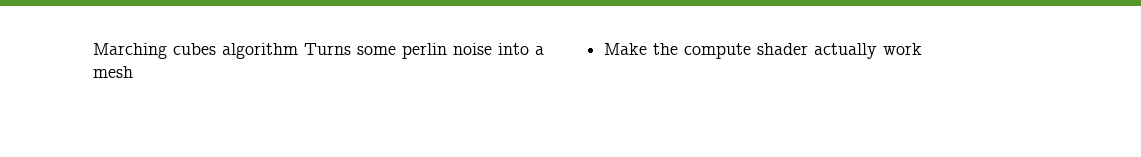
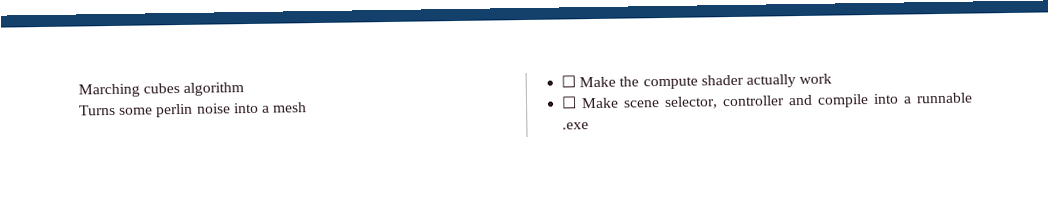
(298, 51) none -> (245, 89) //
(133, 72) none -> [561,75,577,88] ☐
(923, 49) none -> [561,92,974,109] [562,122,590,130] // ☐ Make scene selector, controller and compile into a runnable .exe

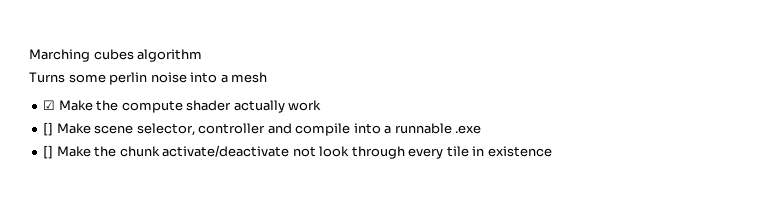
[561,75,577,88] ☐ -> [43,100,56,110] ☑
[561,96,578,109] ☐ -> [43,122,54,136] []
(590, 126) none -> [43,145,552,159] // [] Make the chunk activate/deactivate not look through every tile in existence

